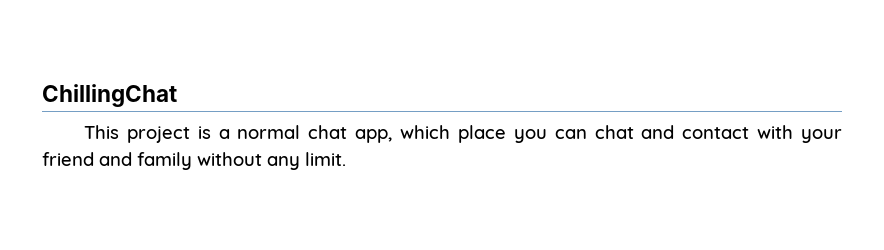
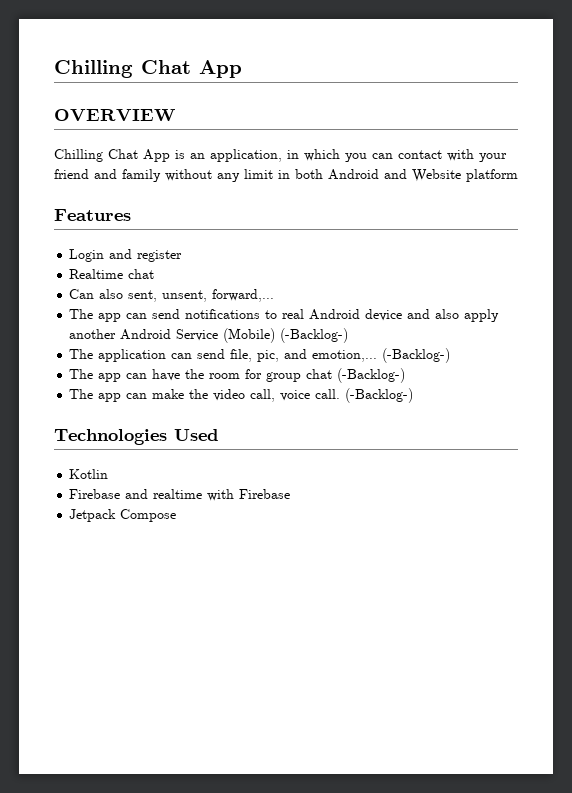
[42,84,177,107] [83,125,675,143] ChillingChat // This project is a normal chat app, which place you can chat and -> [54,60,242,78] [54,109,175,122] [54,149,393,162] Chilling Chat App // OVERVIEW // Chilling Chat App is an application, in which you can
[305,152,346,166] limit. -> [244,169,518,182] [54,209,131,221] [69,249,183,262] [69,269,155,279] [69,289,275,302] [69,309,500,322] [69,328,349,343] [69,348,451,363] [69,368,406,383] [69,388,414,403] [54,429,218,445] [69,469,109,479] [69,489,291,501] [69,509,177,522] limit in both Android and Website platform // Features // Login and register // Realtime chat // Can also sent, unsent, forward,... // The app can send notifications to real Android device and also apply another Android Service (Mobile) (-Backlog-) // The application can send file, pic, and emotion,... (-Backlog-) // The app can have the room for group chat (-Backlog-) // The app can make the video call, voice call. (-Backlog-) // Technologies Used // Kotlin // Firebase and realtime with Firebase // Jetpack Compose

